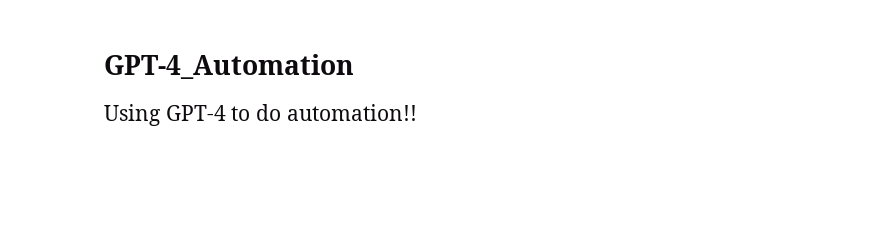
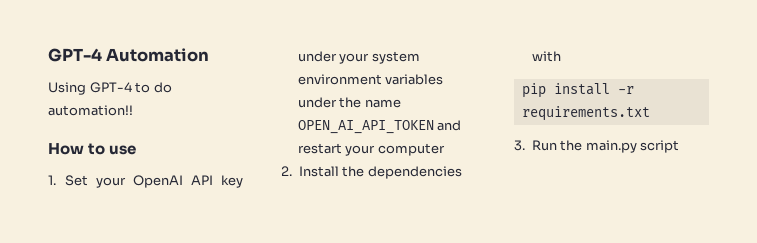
[104,54,354,79] GPT-4_Automation -> [48,48,210,62] GPT-4 Automation
(417, 112) none -> [48,143,137,155] [48,175,243,188] [297,51,420,64] [297,74,444,85] [297,97,401,108] [297,120,462,134] [297,143,445,156] [281,166,462,179] [531,51,561,62] [521,83,634,98] [521,106,650,121] [514,140,680,153] // How to use // 1. Set your OpenAI API key under your system environment variables under the name OPEN_AI_API_TOKEN and restart your computer // 2. Install the dependencies with // pip install -r requirements.txt // 3. Run the main.py script

